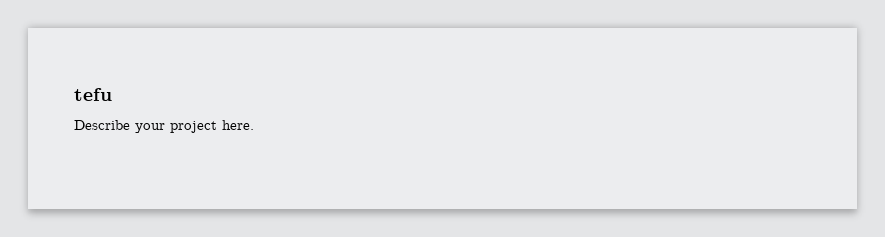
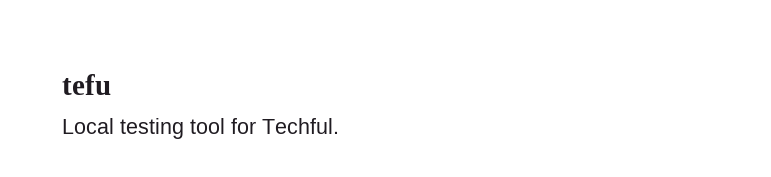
[74,120,254,133] Describe your project here. -> [62,118,339,139] Local testing tool for Techful.

